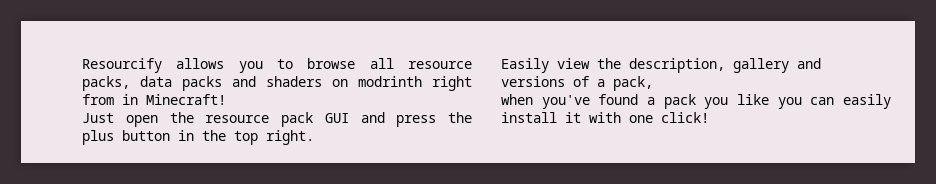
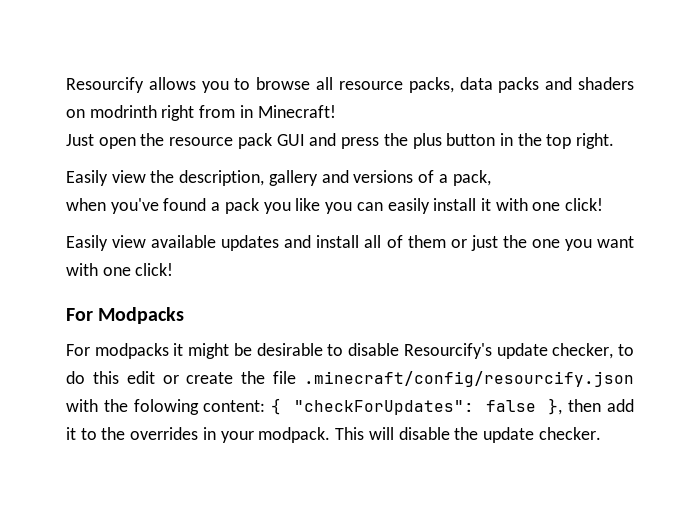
(709, 117) none -> [66,235,634,251] [66,263,174,276] [66,307,185,324] [66,343,635,359] [66,371,634,387] [66,398,634,415] [66,427,601,443] // Easily view available updates and install all of them or just the one you want with one click! // For Modpacks // For modpacks it might be desirable to disable Resourcify's update checker, to do this edit or create the file .minecraft/config/resourcify.json with the folowing content: { "checkForUpdates": false }, then add it to the overrides in your modpack. This will disable the update checker.

